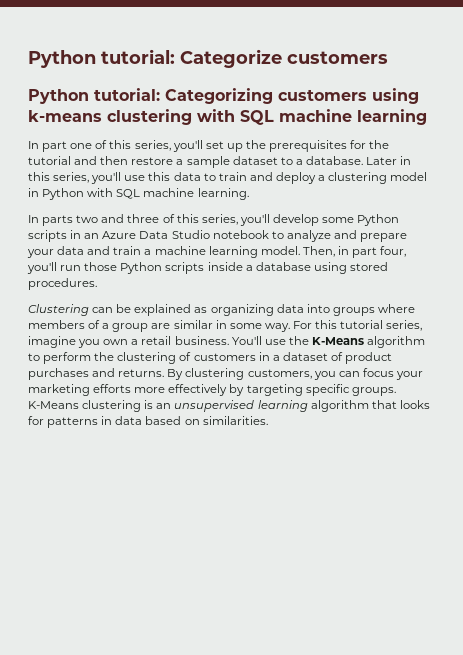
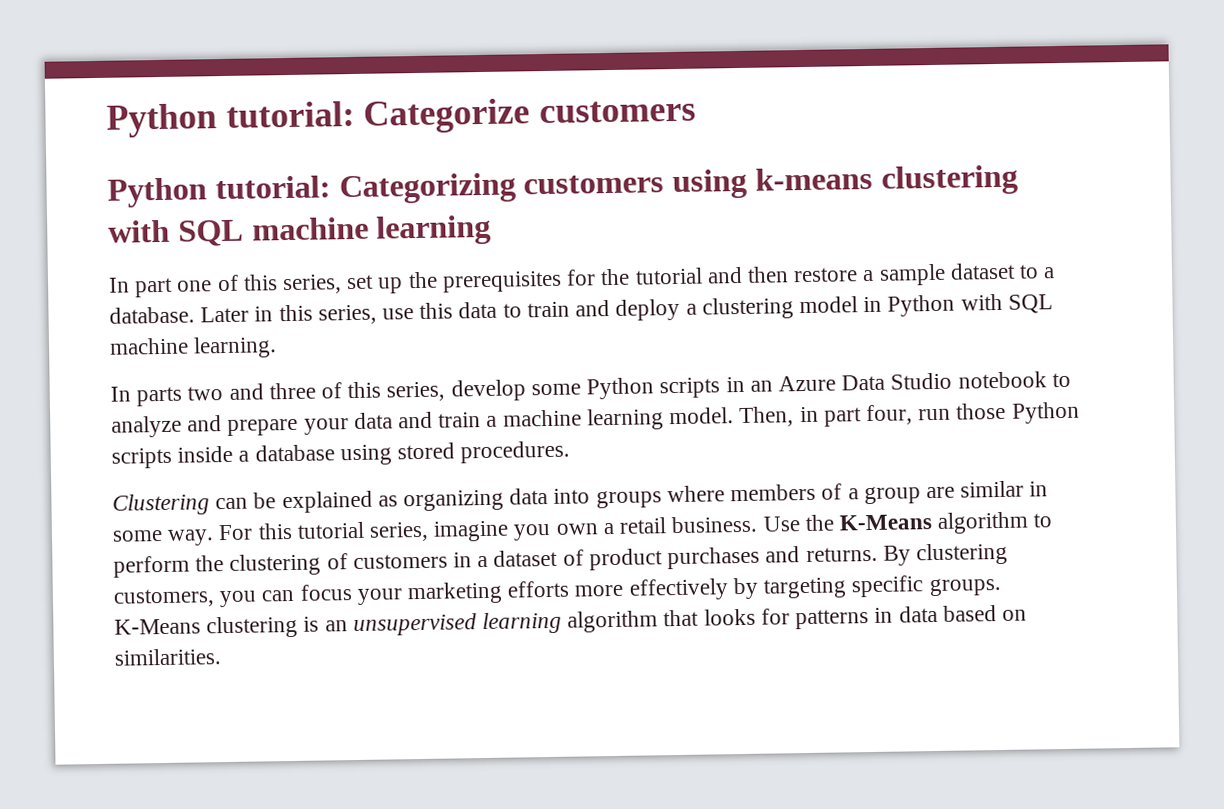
[172,140,203,152] you'll -> (343, 284) none
[91,172,122,184] you'll -> (377, 314) none
[239,214,270,226] you'll -> (446, 391) none
[27,262,57,274] you'll -> (913, 415) none
[231,336,286,345] You'll use -> [762,516,800,532] Use

